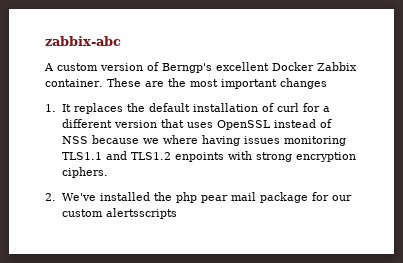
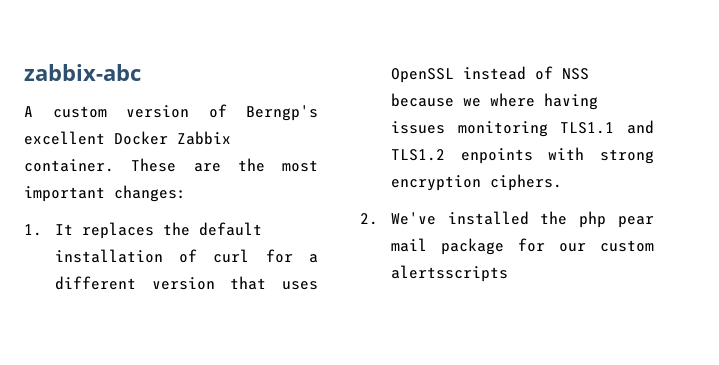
[279,78,327,89] changes -> [114,185,186,202] changes:

